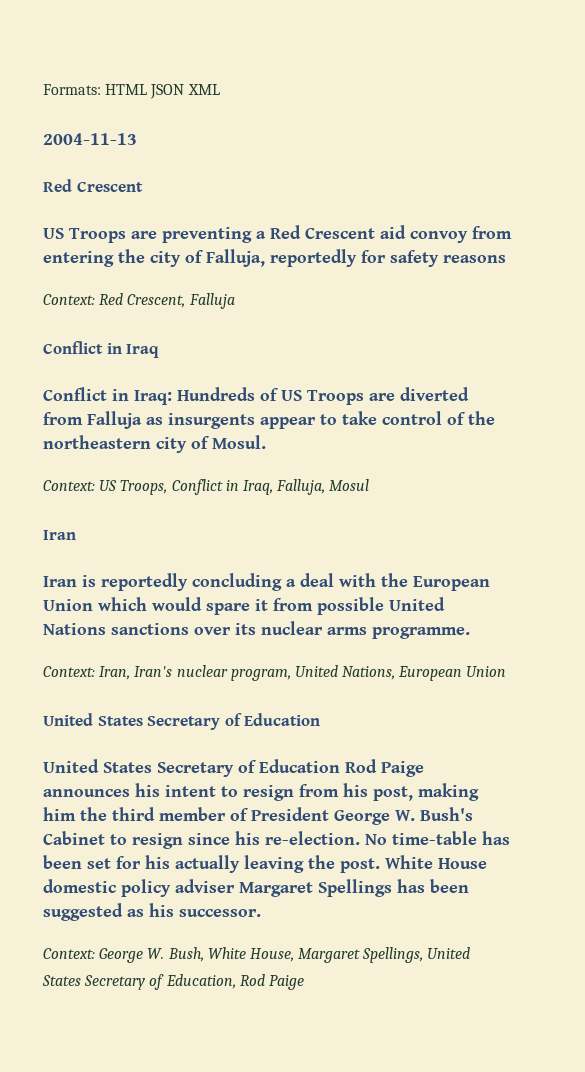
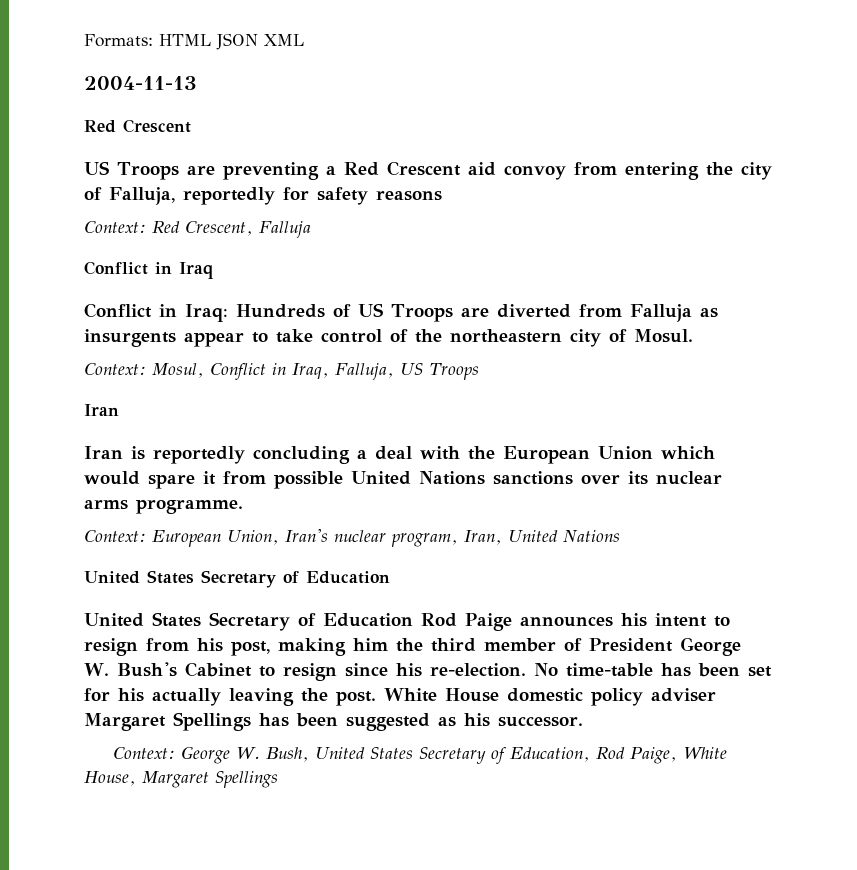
[99,480,168,495] US Troops, -> [152,363,204,378] Mosul,
[329,479,370,491] Mosul -> [400,363,479,380] US Troops
[99,666,131,680] Iran, -> [152,530,279,547] European Union,
[294,665,507,681] United Nations, European Union -> [464,530,620,545] Iran, United Nations
[207,947,424,963] White House, Margaret Spellings, -> (310, 754) none
[268,975,304,990] Paige -> [630,747,728,764] [84,771,278,788] Paige, White House, Margaret Spellings

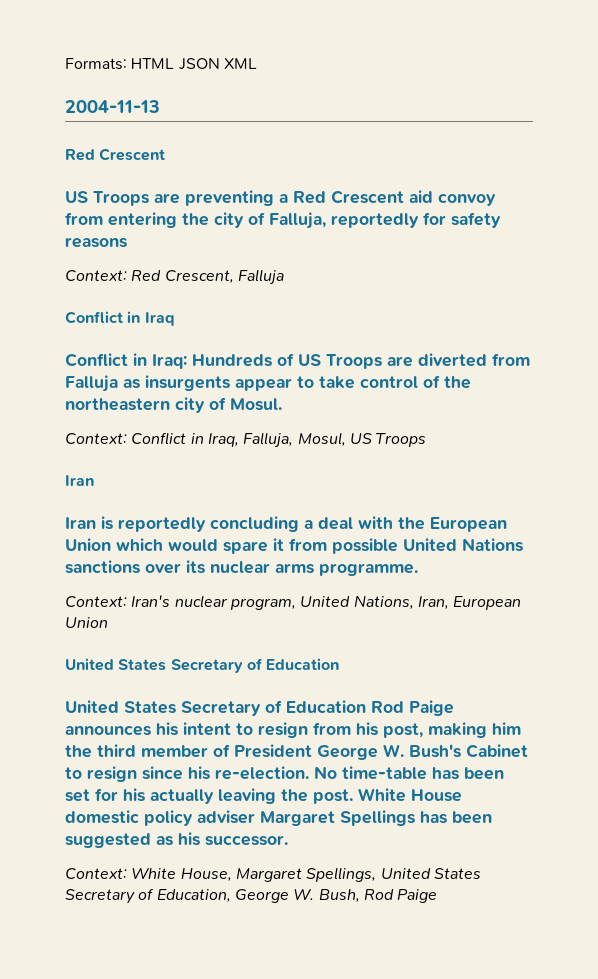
[152,363,204,378] Mosul, -> (127, 438) none
(394, 371) none -> [297,432,346,446] Mosul,
[152,530,279,547] European Union, -> (127, 601) none
[464,530,620,545] Iran, United Nations -> [300,595,522,610] [65,617,108,628] United Nations, Iran, European Union
[181,746,310,764] George W. Bush, -> [131,867,377,882] White House, Margaret Spellings,
[596,747,728,764] [84,771,278,788] Rod Paige, White House, Margaret Spellings -> [234,889,438,903] George W. Bush, Rod Paige

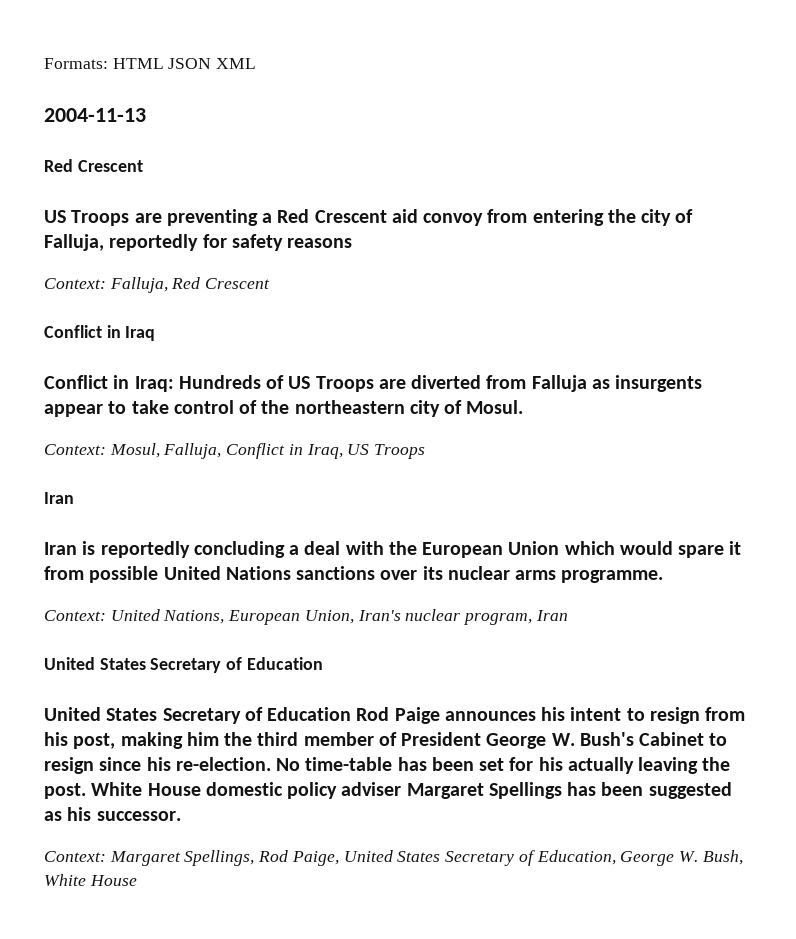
[131,269,284,285] Red Crescent, Falluja -> [109,277,271,293] Falluja, Red Crescent
(127, 438) none -> [109,443,222,459] Mosul, Falluja,
[243,432,346,448] Falluja, Mosul, -> (343, 451) none
[131,595,522,610] [65,617,108,628] Iran's nuclear program, United Nations, Iran, European Union -> [110,609,568,625] United Nations, European Union, Iran's nuclear program, Iran
[131,867,377,882] White House, Margaret Spellings, -> [109,850,339,866] Margaret Spellings, Rod Paige,
[363,889,438,903] Rod Paige -> [44,874,137,886] White House

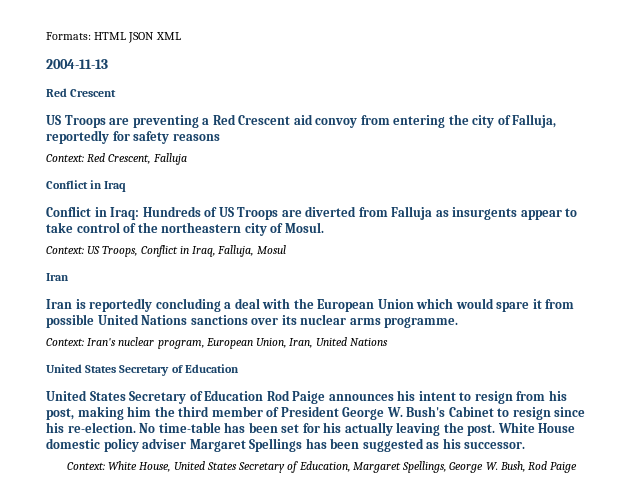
[109,277,271,293] Falluja, Red Crescent -> [87,153,187,165] Red Crescent, Falluja
[109,443,222,459] Mosul, Falluja, -> [87,246,138,257] US Troops,
[347,444,426,459] US Troops -> [217,245,286,257] Falluja, Mosul
[110,609,568,625] United Nations, European Union, Iran's nuclear program, Iran -> [87,337,388,349] Iran's nuclear program, European Union, Iran, United Nations
[109,850,339,866] Margaret Spellings, Rod Paige, -> [108,461,171,472] White House,
(616, 857) none -> [352,461,447,473] Margaret Spellings,
[44,874,137,886] White House -> [528,461,578,473] Rod Paige

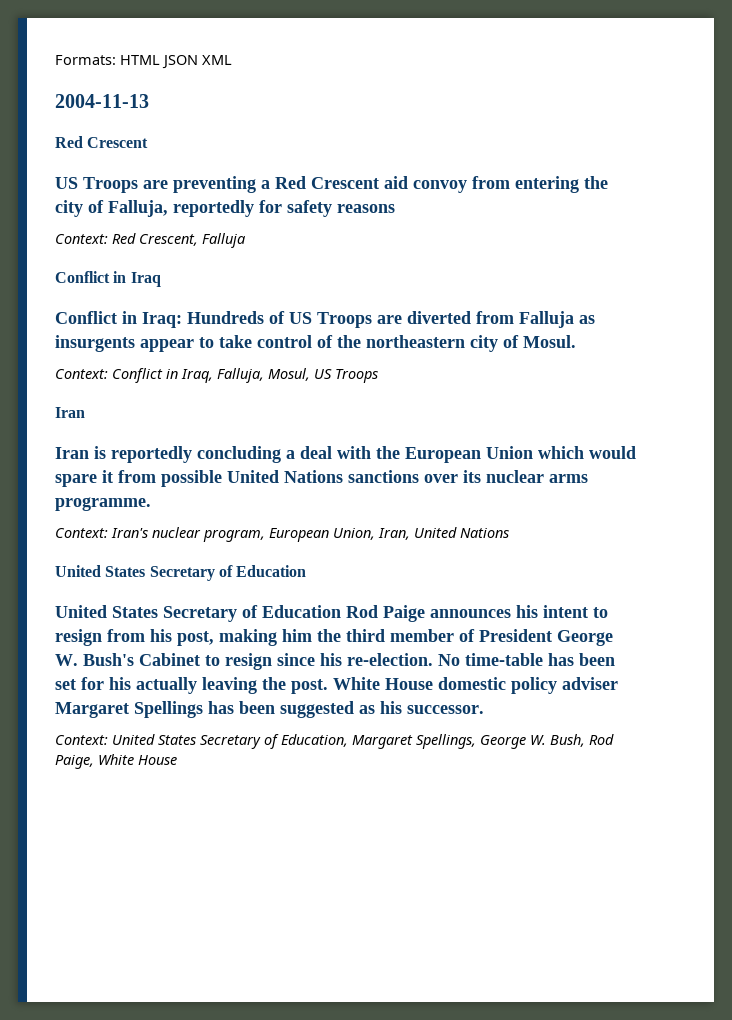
[87,246,138,257] US Troops, -> (108, 374) none
[256,245,286,254] Mosul -> [268,368,378,383] Mosul, US Troops
[108,461,171,472] White House, -> (108, 740) none
[550,462,578,473] Paige -> [55,754,177,769] Paige, White House

